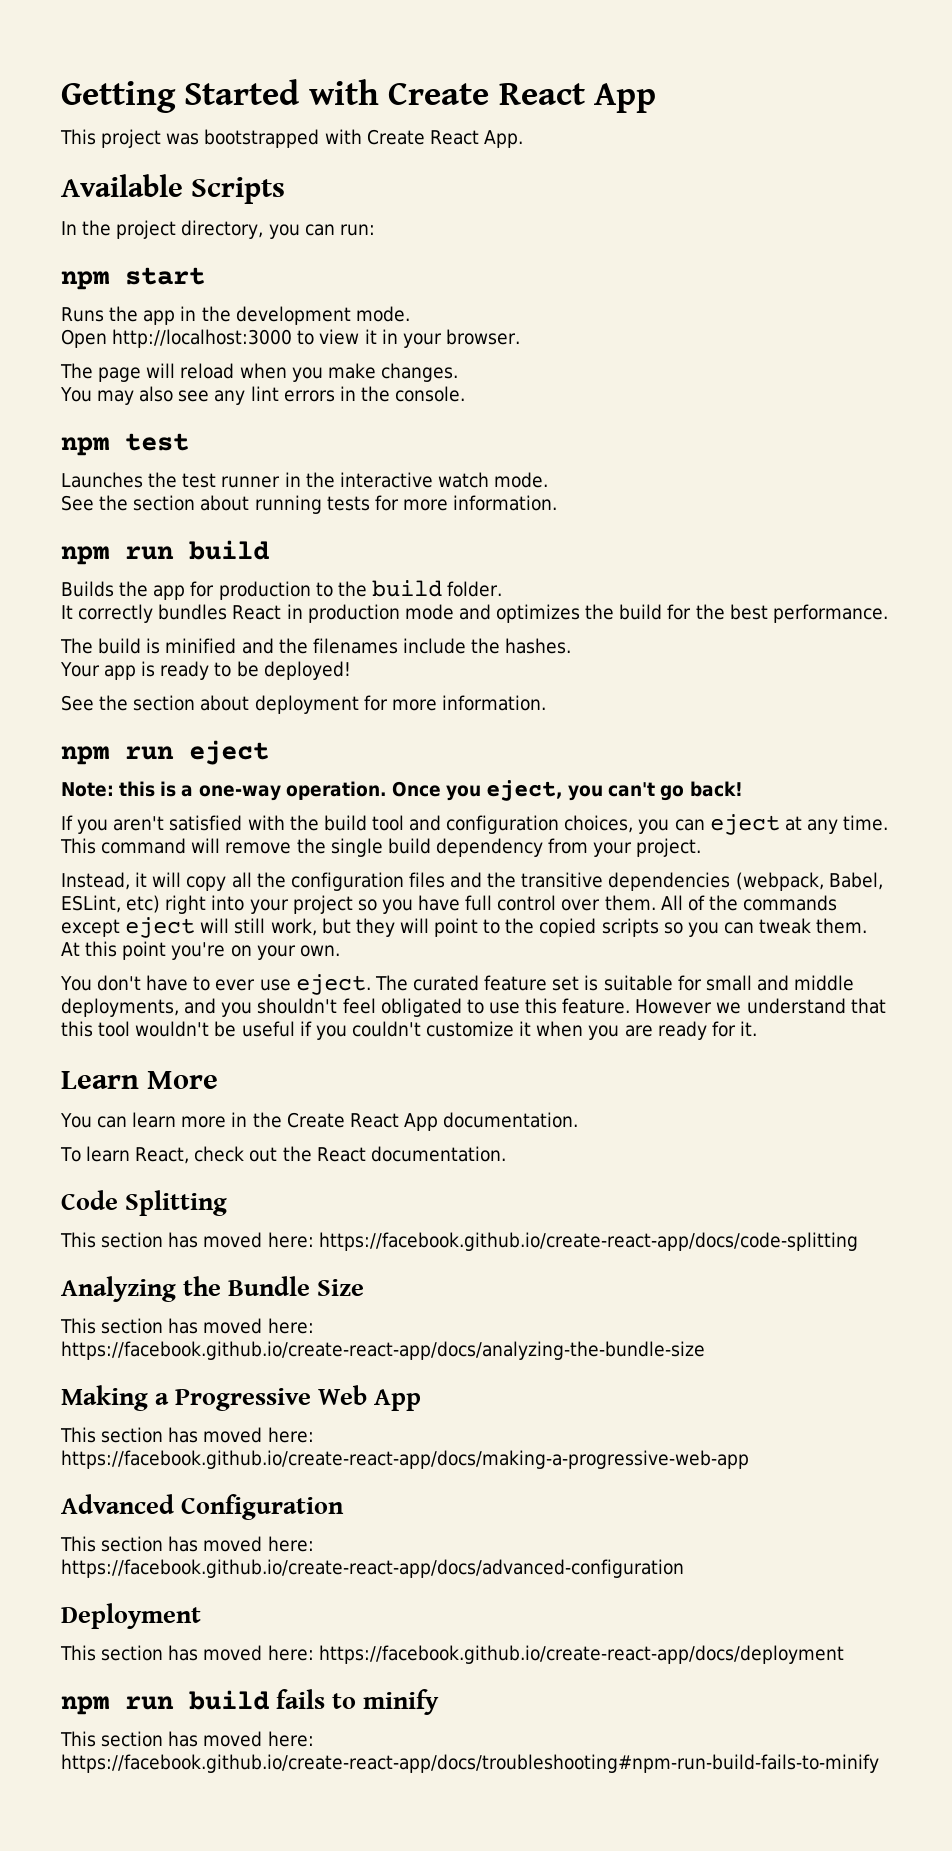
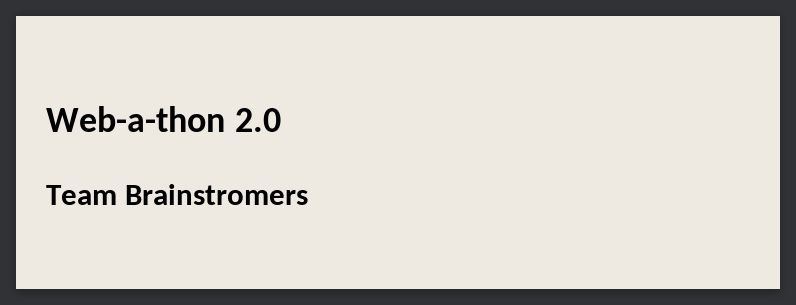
[61,79,657,113] [60,129,523,148] [61,174,286,204] [61,220,375,239] [61,267,205,290] [61,306,410,325] [61,329,520,348] [60,363,458,382] [60,386,466,405] [61,433,189,456] [61,472,549,488] [61,495,558,514] [61,540,269,565] [61,580,503,600] [61,604,888,623] [60,638,572,654] [60,661,351,680] [61,695,546,714] [61,740,269,765] [61,780,743,801] [61,814,889,835] [60,838,702,857] [61,872,883,891] [61,895,838,914] [61,917,868,938] [61,941,340,960] [60,974,855,995] [61,998,886,1017] [61,1021,757,1040] [61,1071,219,1089] [60,1112,579,1131] [60,1146,506,1164] [61,1190,228,1216] [60,1232,858,1251] [61,1276,365,1302] [60,1318,314,1334] [61,1341,705,1360] [61,1385,422,1411] [60,1427,314,1443] [61,1450,749,1469] [61,1494,345,1520] [60,1536,314,1552] [61,1559,684,1578] [61,1603,201,1629] [60,1645,844,1664] [61,1689,440,1715] [60,1731,314,1747] [61,1754,879,1773] Getting Started with Create React App // This project was bootstrapped with Create React App. // Available Scripts // In the project directory, you can run: // npm start // Runs the app in the development mode. // Open http://localhost:3000 to view it in your browser. // The page will reload when you make changes. // You may also see any lint errors in the console. // npm test // Launches the test runner in the interactive watch mode. // See the section about running tests for more information. // npm run build // Builds the app for production to the build folder. // It correctly bundles React in production mode and optimizes the build for the best performance. // The build is minified and the filenames include the hashes. // Your app is ready to be deployed! // See the section about deployment for more information. // npm run eject // Note: this is a one-way operation. Once you eject, you can't go back! // If you aren't satisfied with the build tool and configuration choices, you can eject at any time. This command will remove the single build dependency from your project. // Instead, it will copy all the configuration files and the transitive dependencies (webpack, Babel, ESLint, etc) right into your project so you have full control over them. All of the commands except eject will still work, but they will point to the copied scripts so you can tweak them. At this point you're on your own. // You don't have to ever use eject. The curated feature set is suitable for small and middle deployments, and you shouldn't feel obligated to use this feature. However we understand that this tool wouldn't be useful if you couldn't customize it when you are ready for it. // Learn More // You can learn more in the Create React App documentation. // To learn React, check out the React documentation. // Code Splitting // This section has moved here: https://facebook.github.io/create-react-app/docs/code-splitting // Analyzing the Bundle Size // This section has moved here: https://facebook.github.io/create-react-app/docs/analyzing-the-bundle-size // Making a Progressive Web App // This section has moved here: https://facebook.github.io/create-react-app/docs/making-a-progressive-web-app // Advanced Configuration // This section has moved here: https://facebook.github.io/create-react-app/docs/advanced-configuration // Deployment // This section has moved here: https://facebook.github.io/create-react-app/docs/deployment // npm run build fails to minify // This section has moved here: https://facebook.github.io/create-react-app/docs/troubleshooting#npm-run-build-fails-to-minify -> [46,106,281,132] [46,184,309,205] Web-a-thon 2.0 // Team Brainstromers

